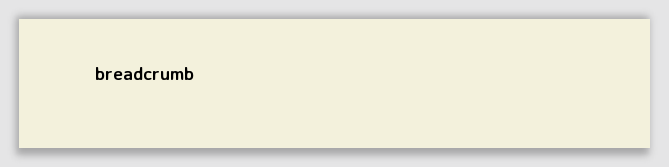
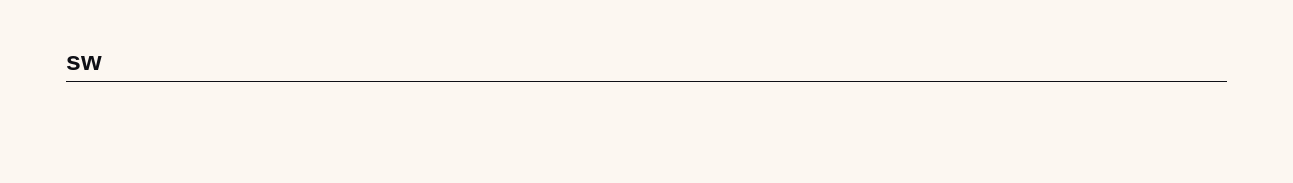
[95,67,194,80] breadcrumb -> [66,56,102,70] sw

